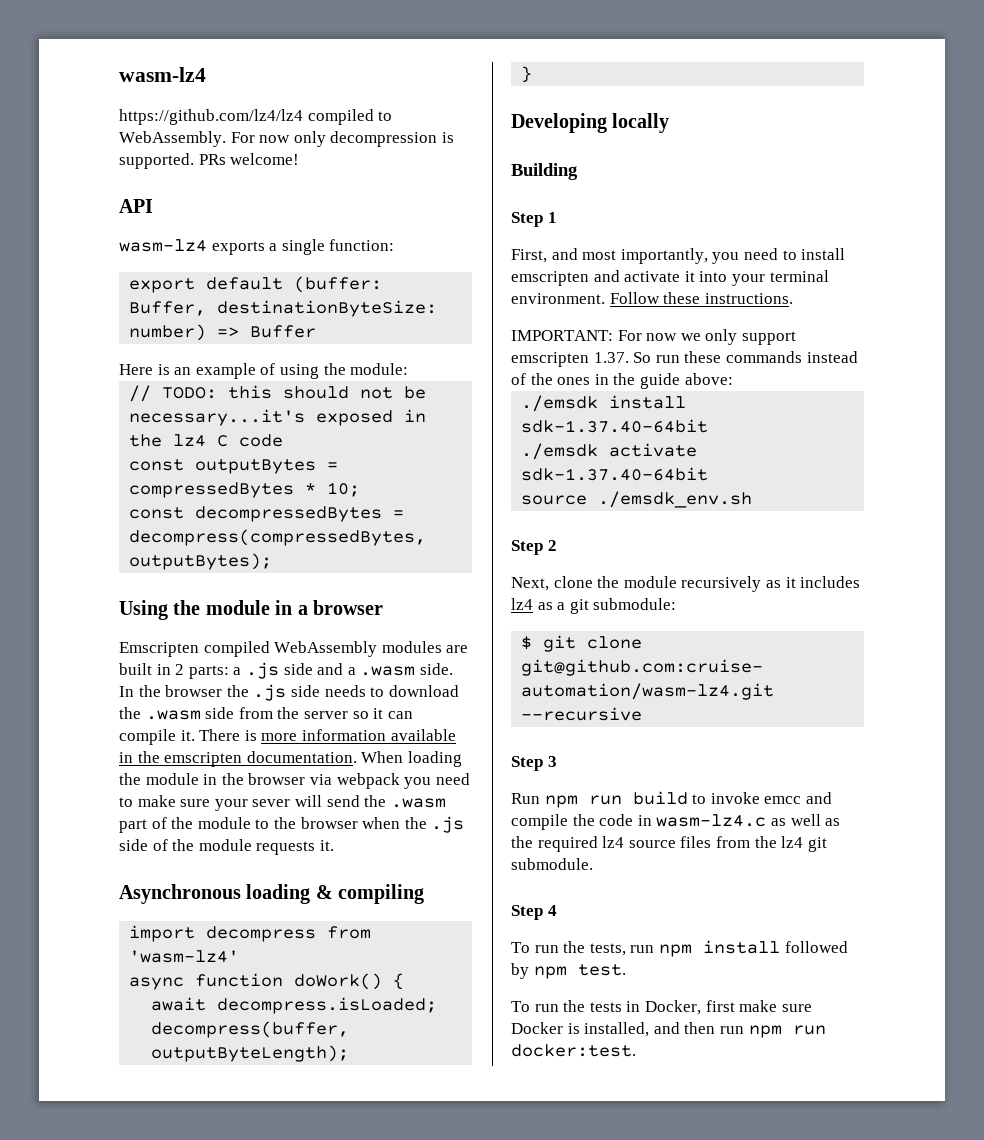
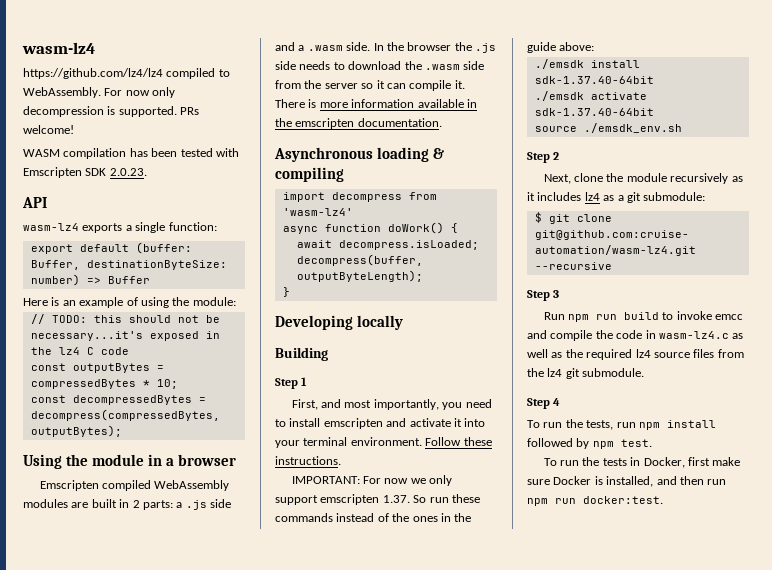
(300, 159) none -> [23,148,239,159] [23,167,147,178] // WASM compilation has been tested with Emscripten SDK 2.0.23.
[361,751,462,767] [119,773,470,789] [119,795,446,811] [119,816,465,833] [119,839,334,855] When loading the module in the browser via webpack you need to make sure your sever will send the .wasm part of the module to the browser when the .js side of the module requests it. -> (442, 122) none

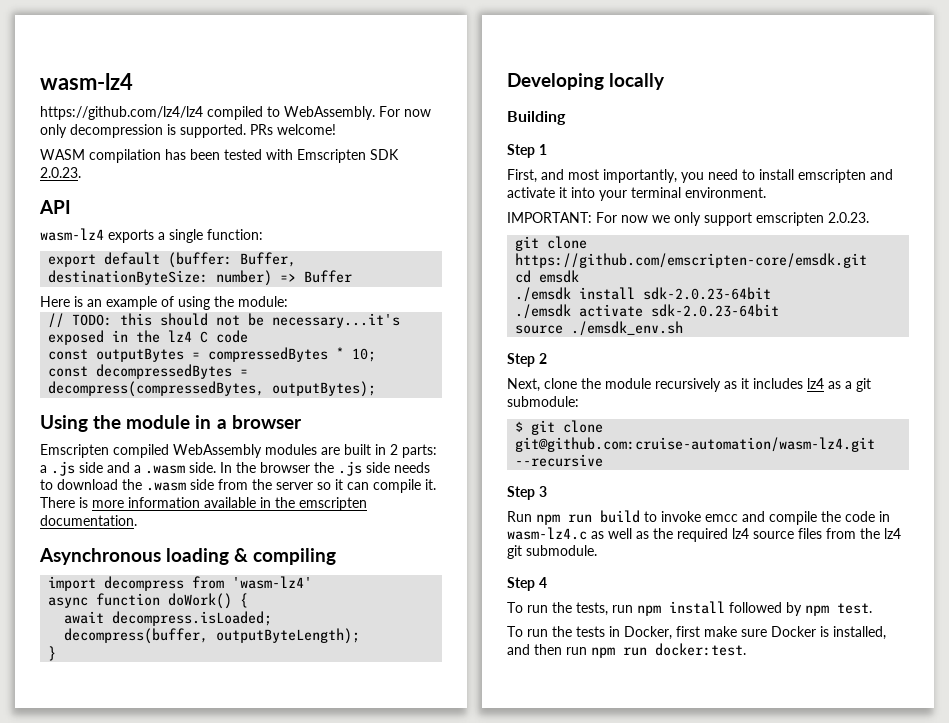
[425,437,492,446] [275,456,341,465] Follow these instructions. -> (766, 192) none
[382,494,480,503] [275,513,472,522] [527,42,595,53] 1.37. So run these commands instead of the ones in the guide above: -> [828,212,869,223] [515,236,588,251] [515,253,868,268] [515,270,580,283] 2.0.23. // git clone https://github.com/emscripten-core/emsdk.git // cd emsdk
[534,76,654,84] sdk-1.37.40-64bit -> [643,287,772,300] sdk-2.0.23-64bit
[534,108,654,116] sdk-1.37.40-64bit -> [651,304,780,317] sdk-2.0.23-64bit

